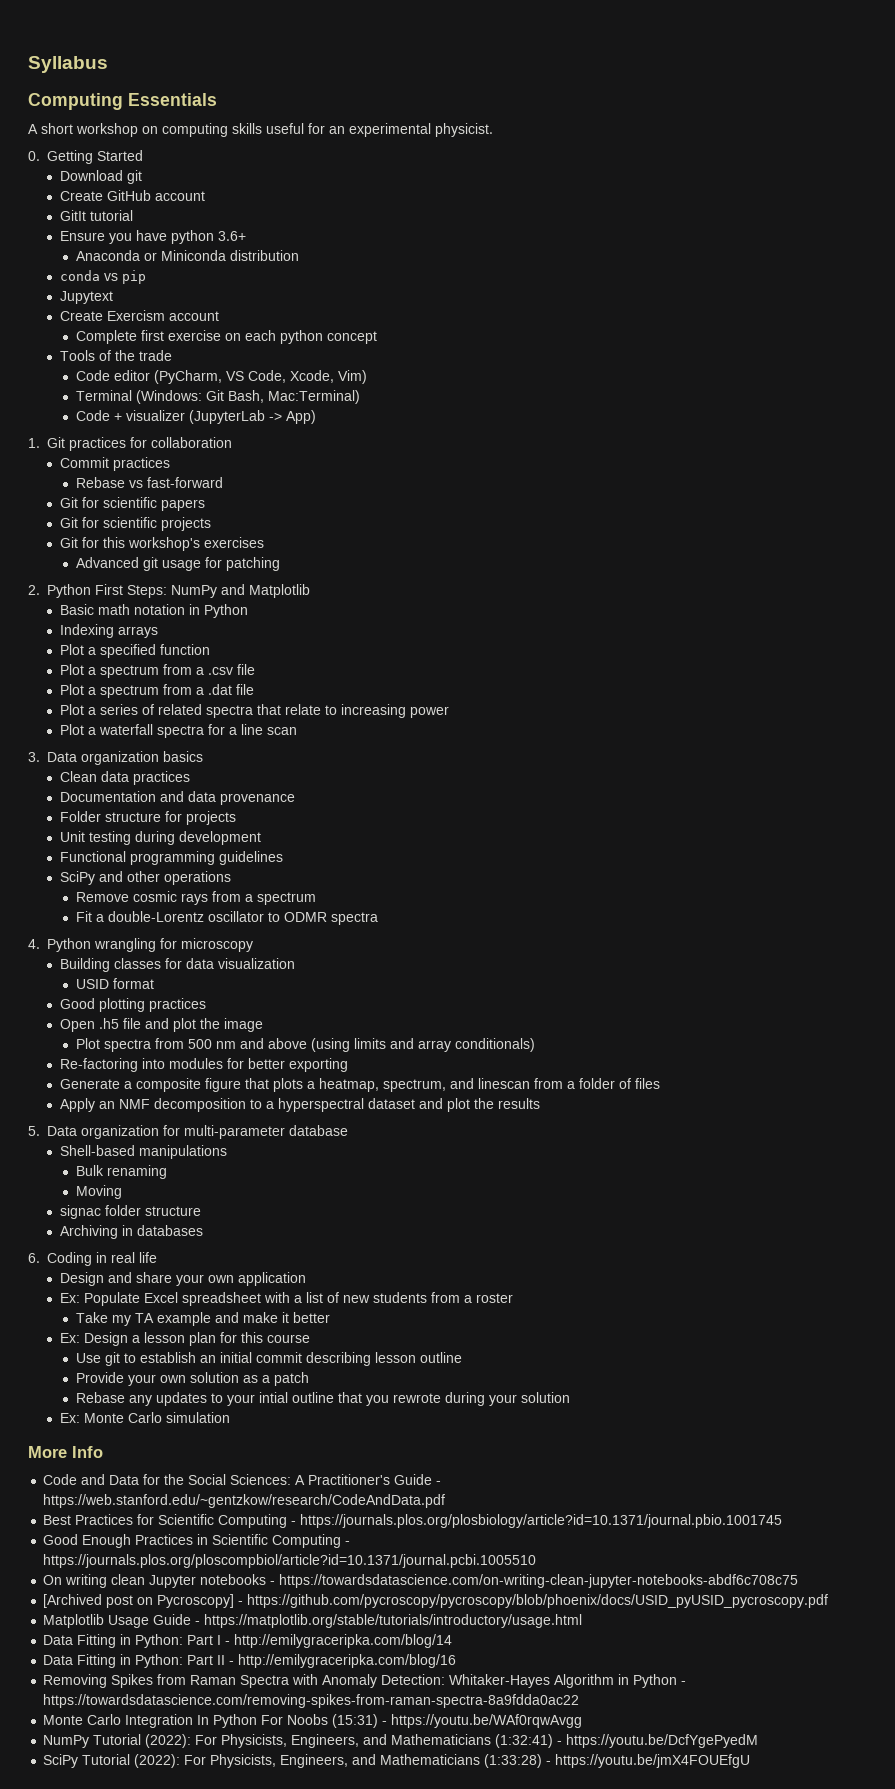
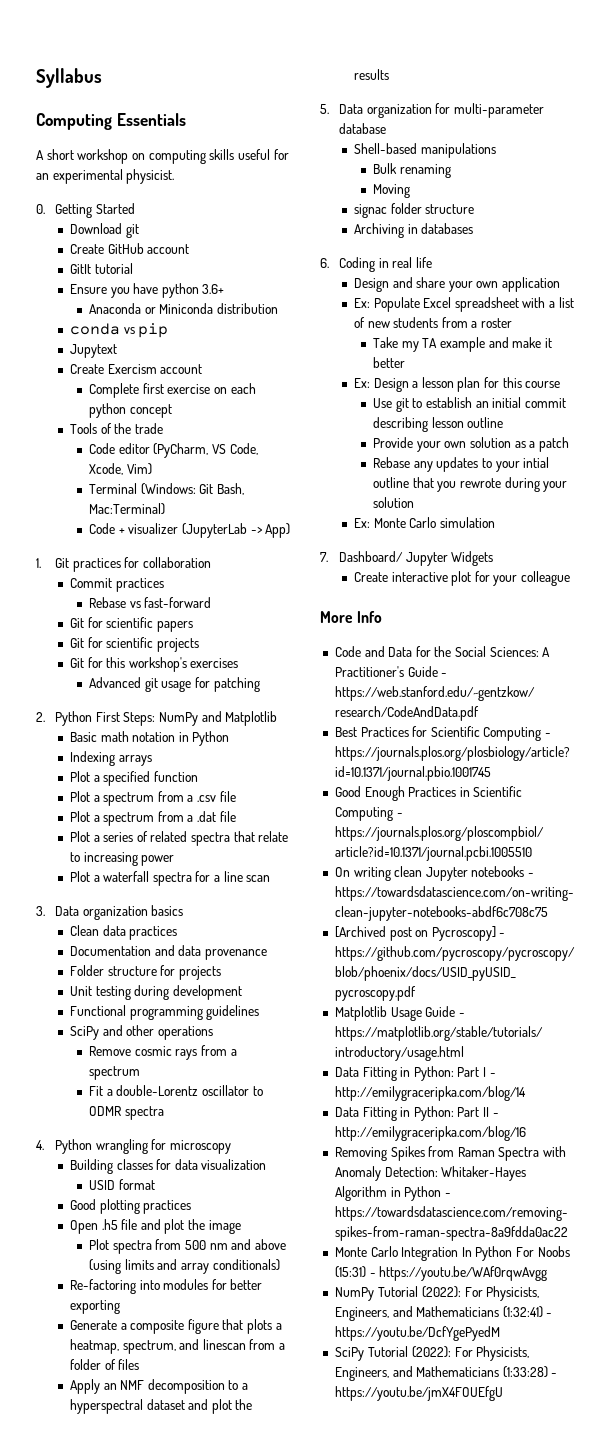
(230, 1417) none -> [320,551,494,566] [353,571,571,586] // 7. Dashboard/ Jupyter Widgets // Create interactive plot for your colleague

